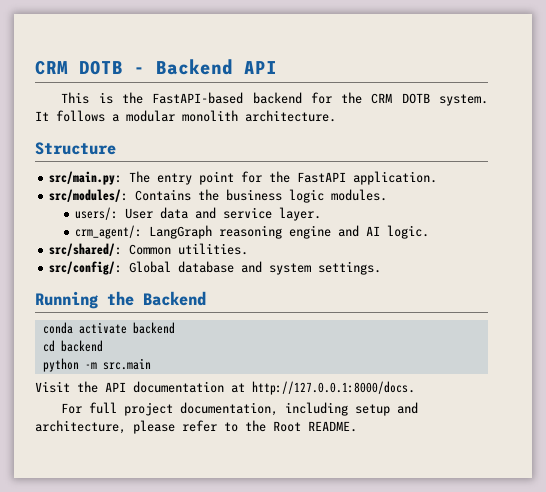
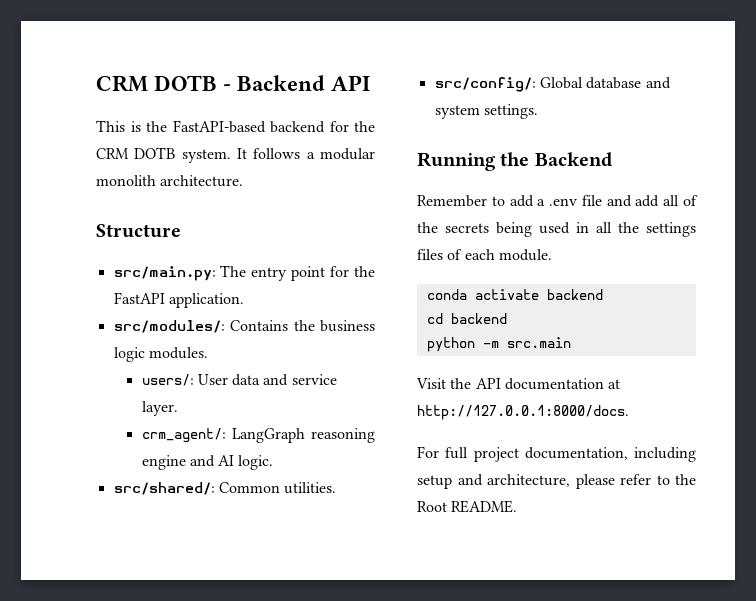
(206, 298) none -> [417,195,698,207] [417,222,696,237] [417,249,552,261] // Remember to add a .env file and add all of the secrets being used in all the settings files of each module.

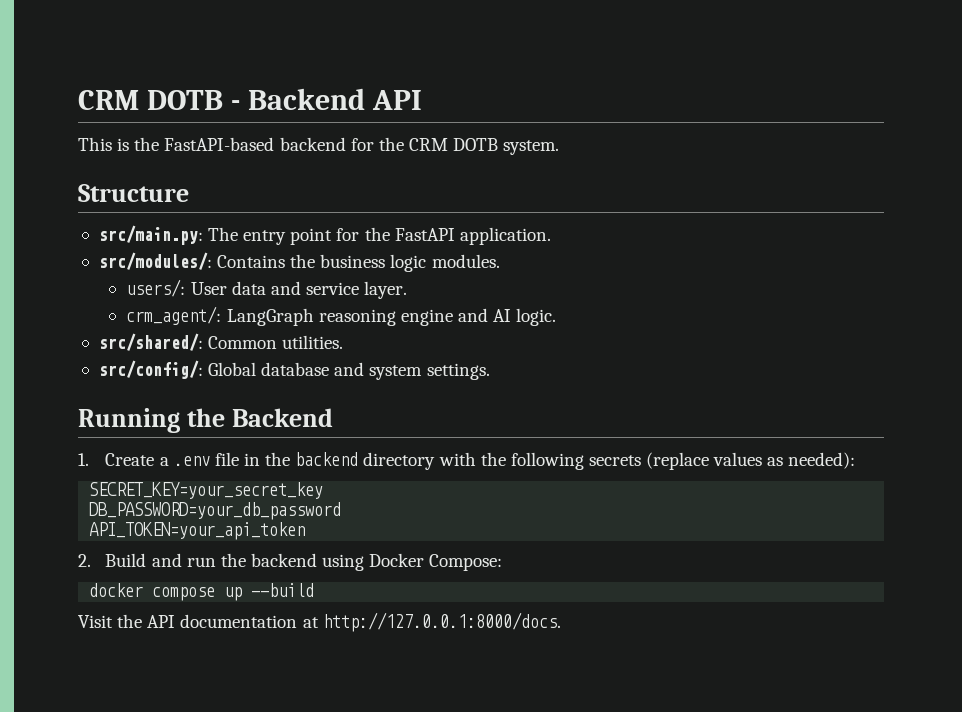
[237,148,375,160] [96,175,244,187] It follows a modular monolith architecture. -> (560, 147) none
[417,195,698,207] [417,222,696,237] [417,249,552,261] [426,289,603,300] [426,313,507,324] [426,337,571,352] Remember to add a .env file and add all of the secrets being used in all the settings files of each module. // conda activate backend // cd backend // python -m src.main -> [78,452,856,470] [89,482,324,499] [89,502,342,520] [89,522,306,540] [78,553,503,571] [89,583,315,601] 1. Create a .env file in the backend directory with the following secrets (replace values as needed): // SECRET_KEY=your_secret_key // DB_PASSWORD=your_db_password // API_TOKEN=your_api_token // 2. Build and run the backend using Docker Compose: // docker compose up --build
[417,446,696,462] [417,474,696,489] [417,500,518,513] // For full project documentation, including setup and architecture, please refer to the Root README. -> (561, 622) none

